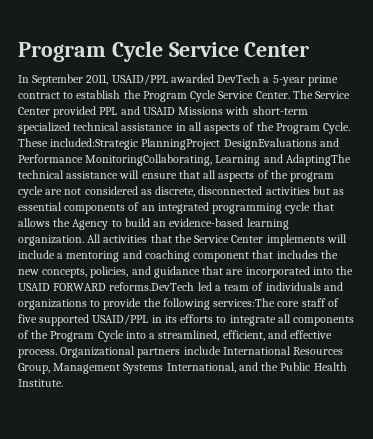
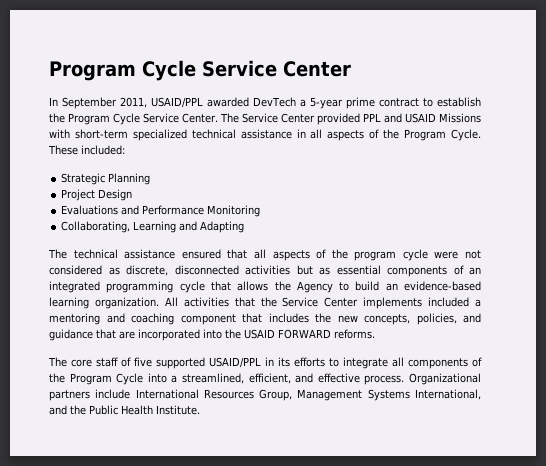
[50,138,339,150] [18,154,351,166] [18,170,177,179] included:Strategic PlanningProject DesignEvaluations and Performance MonitoringCollaborating, Learning and AdaptingThe technical assistance will ensure -> [81,145,125,155] [61,173,151,185] [61,189,133,201] [61,205,261,217] [61,221,245,233] [48,249,221,259] included: // Strategic Planning // Project Design // Evaluations and Performance Monitoring // Collaborating, Learning and Adapting // The technical assistance ensured
[45,189,63,195] are -> [434,251,459,259] were
[326,234,347,243] [18,250,55,259] will include -> [428,297,470,307] included
[109,282,343,291] [18,298,276,310] reforms.DevTech led a team of individuals and organizations to provide the following services:The -> [334,329,375,339] [48,357,67,367] reforms. // The

